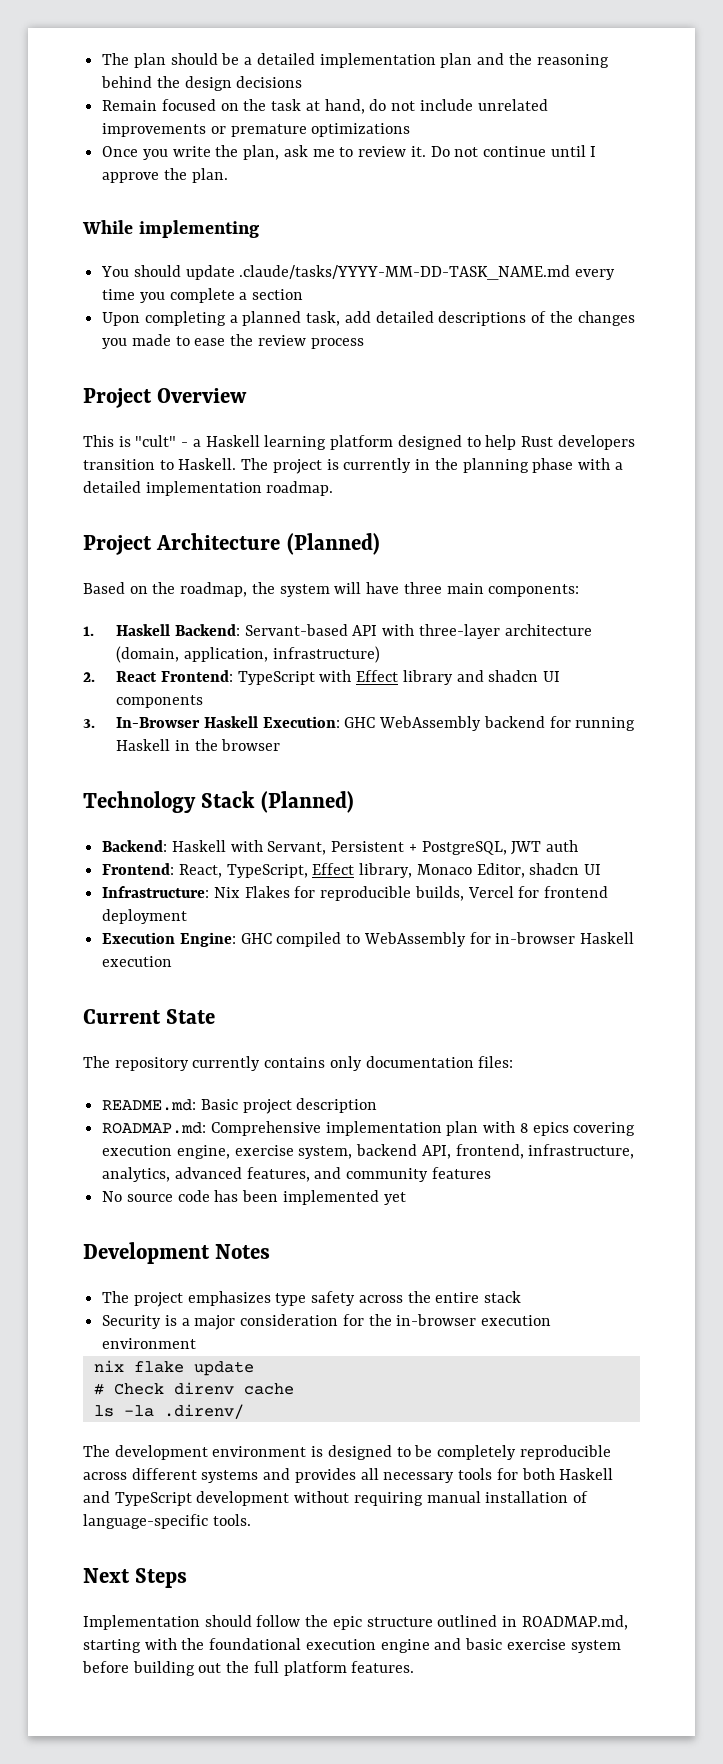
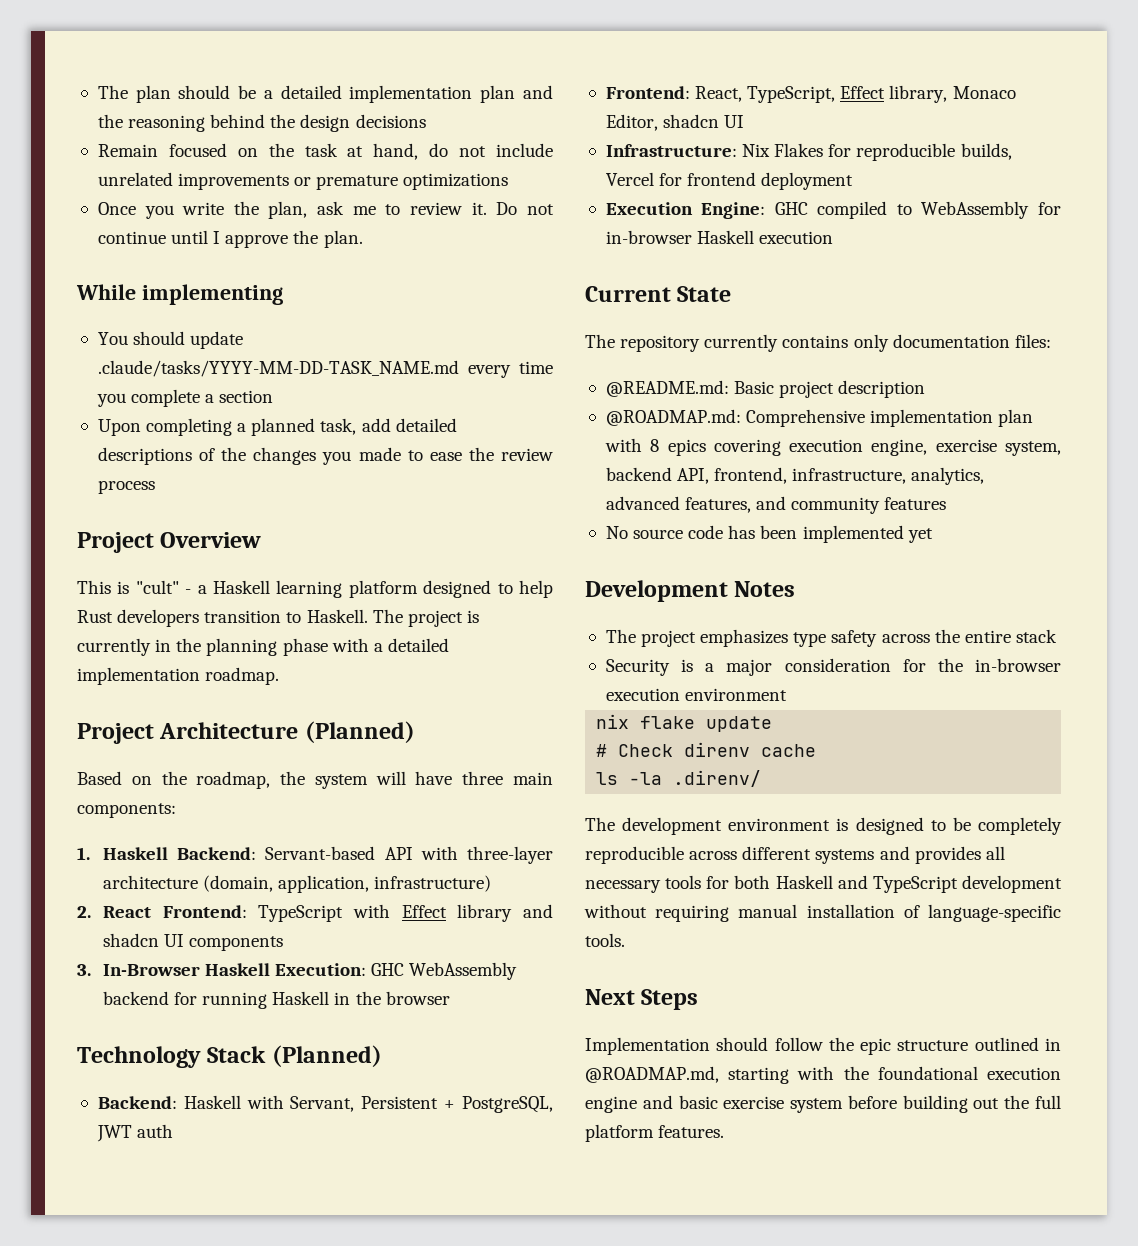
[102,1099,197,1111] README.md: -> [605,380,729,397] @README.md:
[102,1122,207,1134] ROADMAP.md: -> [605,409,741,426] @ROADMAP.md:
[521,1615,628,1630] ROADMAP.md, -> [585,1066,719,1083] @ROADMAP.md,

